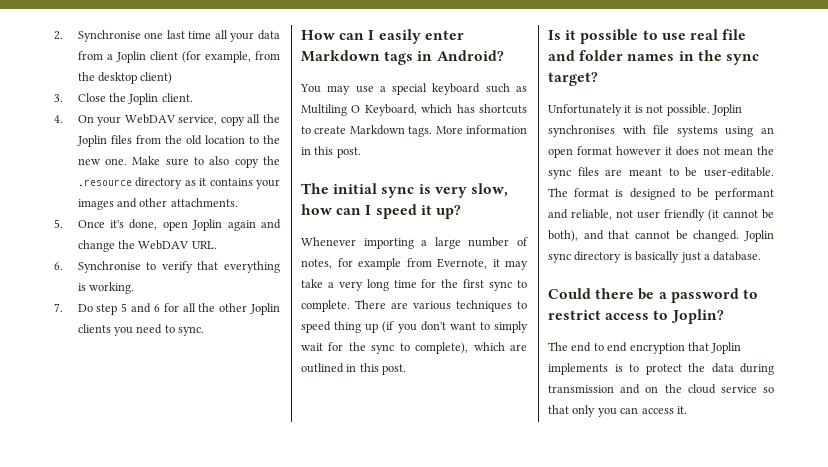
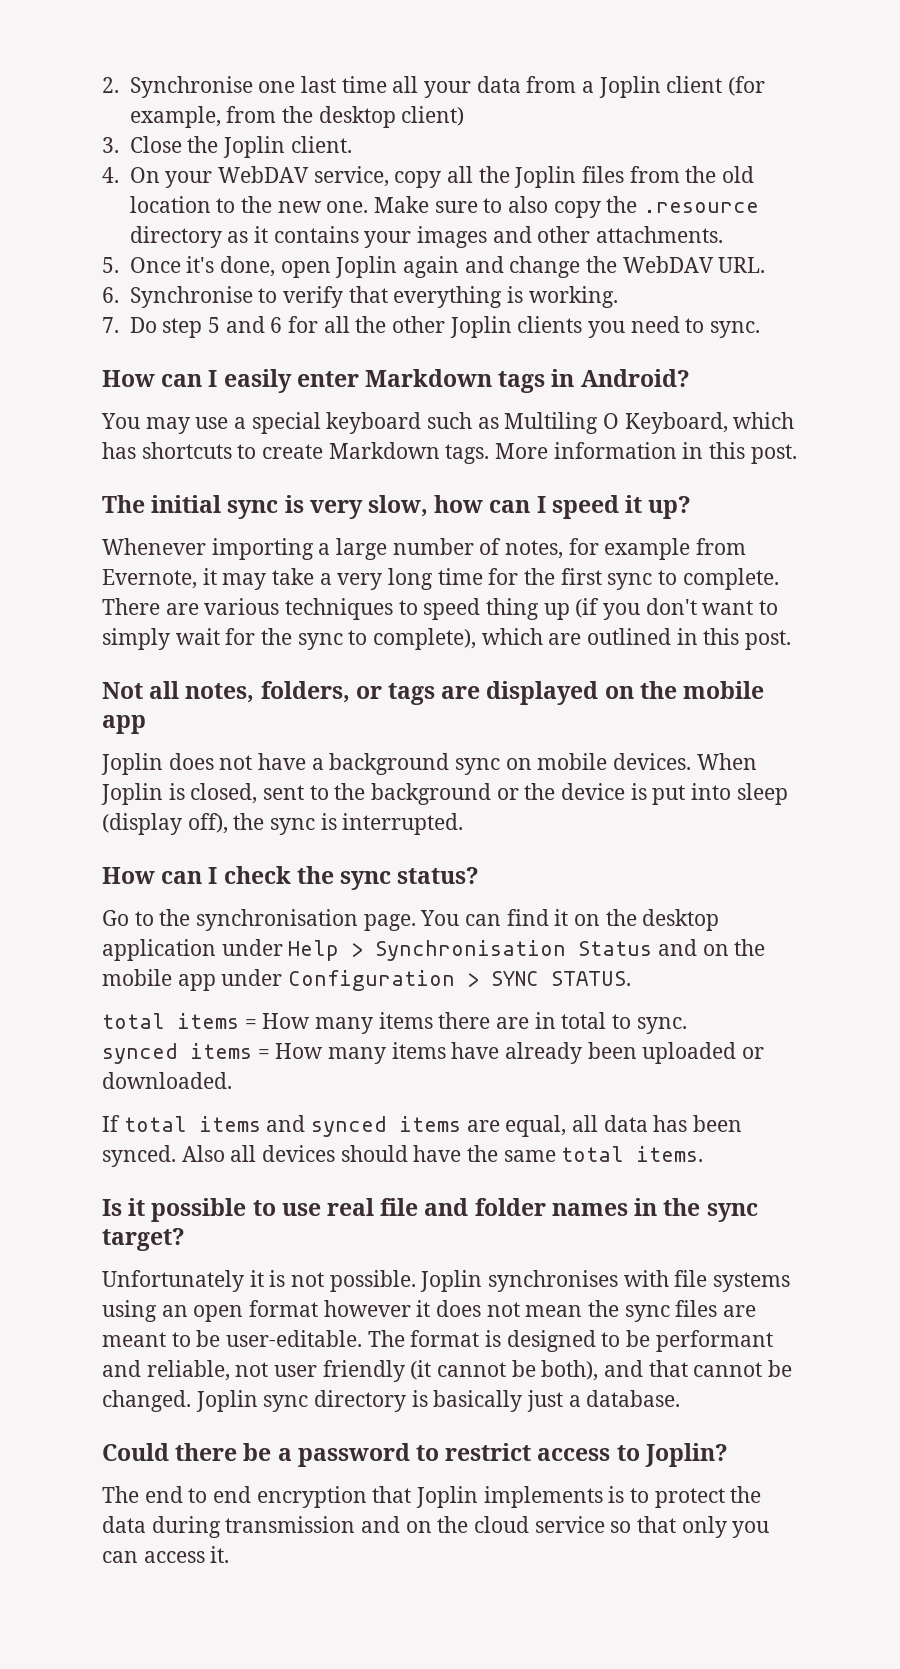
(407, 369) none -> [102,681,765,705] [102,715,146,734] [101,753,757,775] [101,783,788,805] [102,813,464,835] [102,866,480,890] [102,909,720,931] [102,939,766,961] [102,969,632,991] [102,1012,687,1034] [102,1042,765,1064] [102,1072,232,1089] [102,1115,743,1137] [102,1145,704,1167] // Not all notes, folders, or tags are displayed on the mobile app // Joplin does not have a background sync on mobile devices. When Joplin is closed, sent to the background or the device is put into sleep (display off), the sync is interrupted. // How can I check the sync status? // Go to the synchronisation page. You can find it on the desktop application under Help > Synchronisation Status and on the mobile app under Configuration > SYNC STATUS. // total items = How many items there are in total to sync. // synced items = How many items have already been uploaded or downloaded. // If total items and synced items are equal, all data has been synced. Also all devices should have the same total items.

